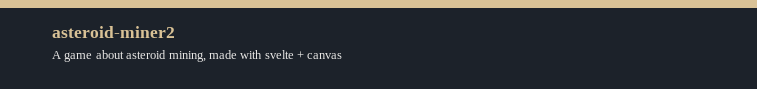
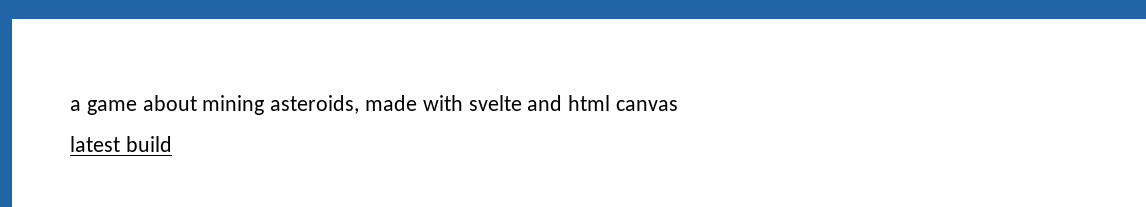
[52,26,175,38] [52,50,206,62] asteroid-miner2 // A game about asteroid mining, -> [70,95,360,115] a game about mining asteroids,
[297,51,304,59] + -> [527,95,611,111] and html
(343, 56) none -> [70,136,172,152] // latest build

